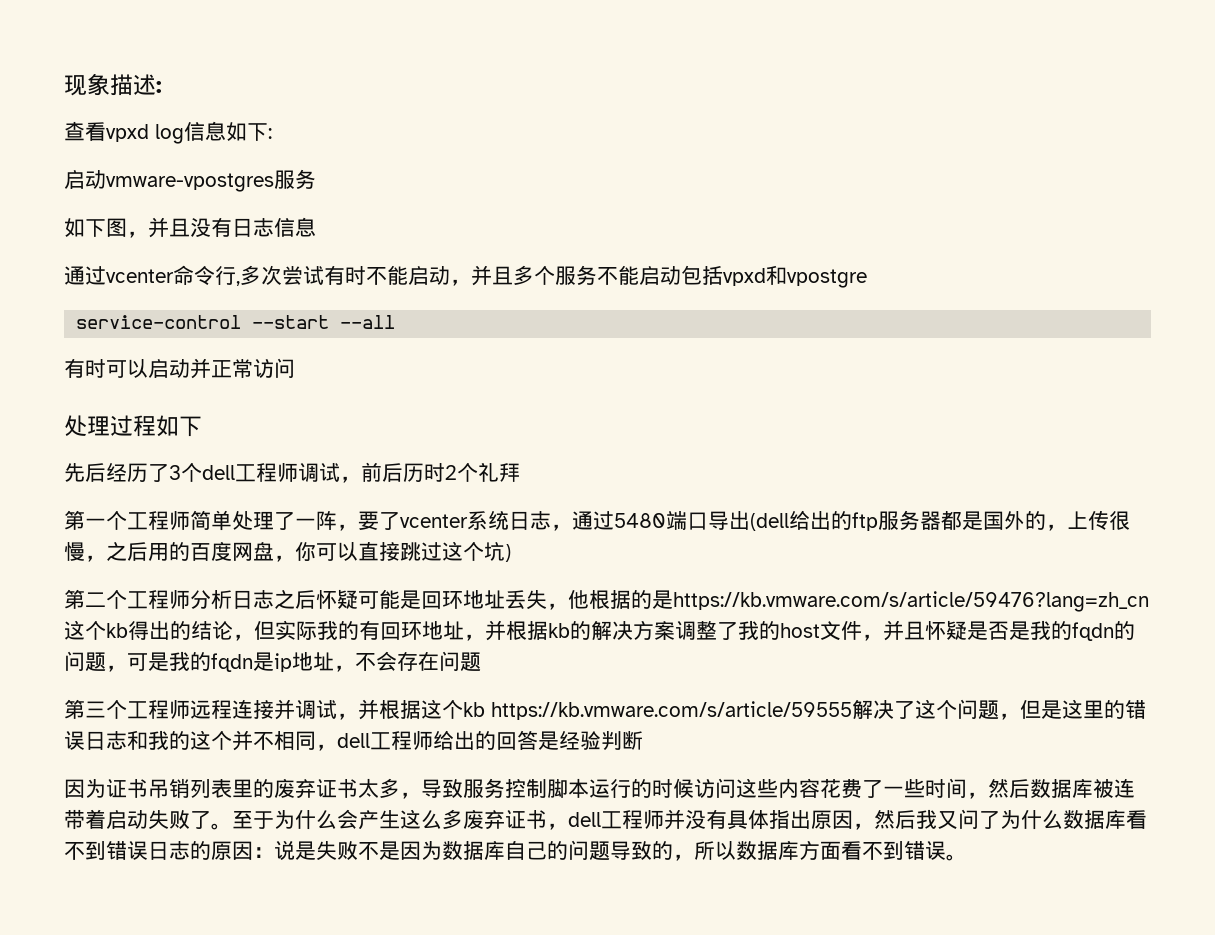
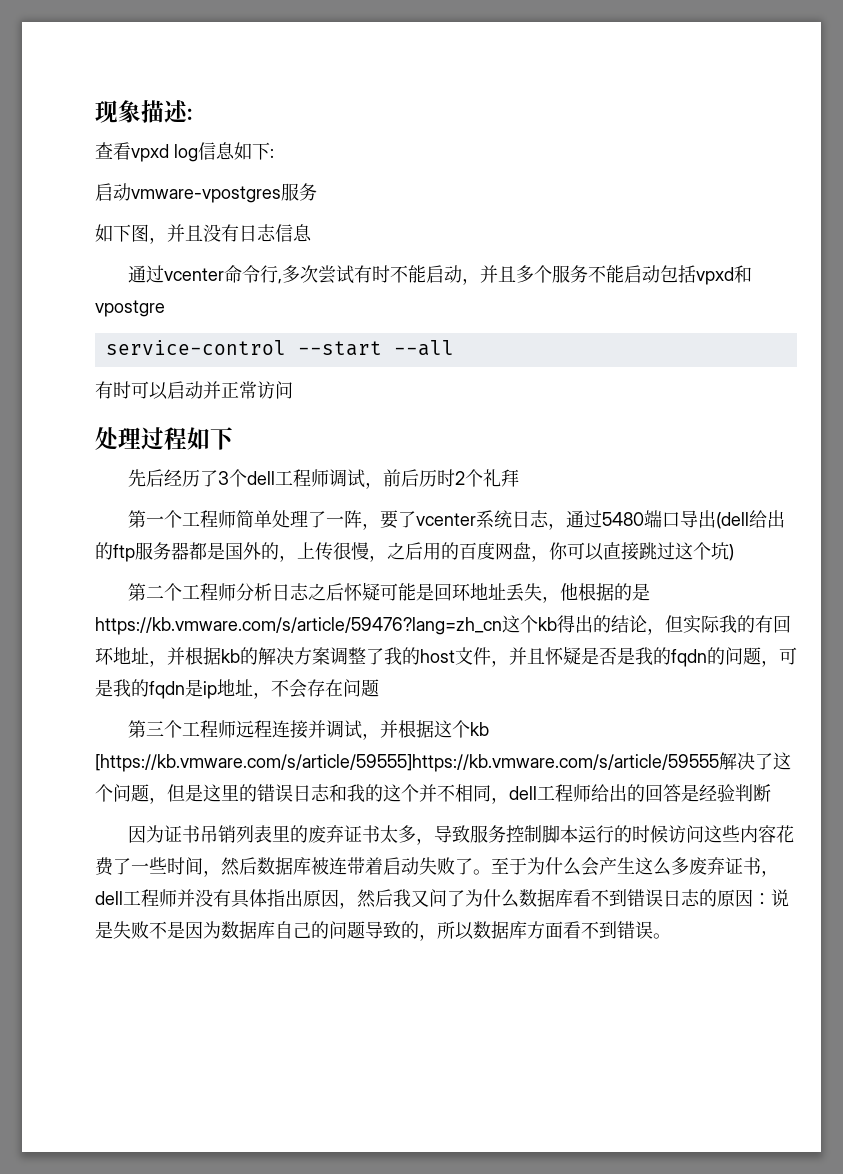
[491,701,852,720] https://kb.vmware.com/s/article/59555 -> [95,754,719,772] [https://kb.vmware.com/s/article/59555]https://kb.vmware.com/s/article/59555

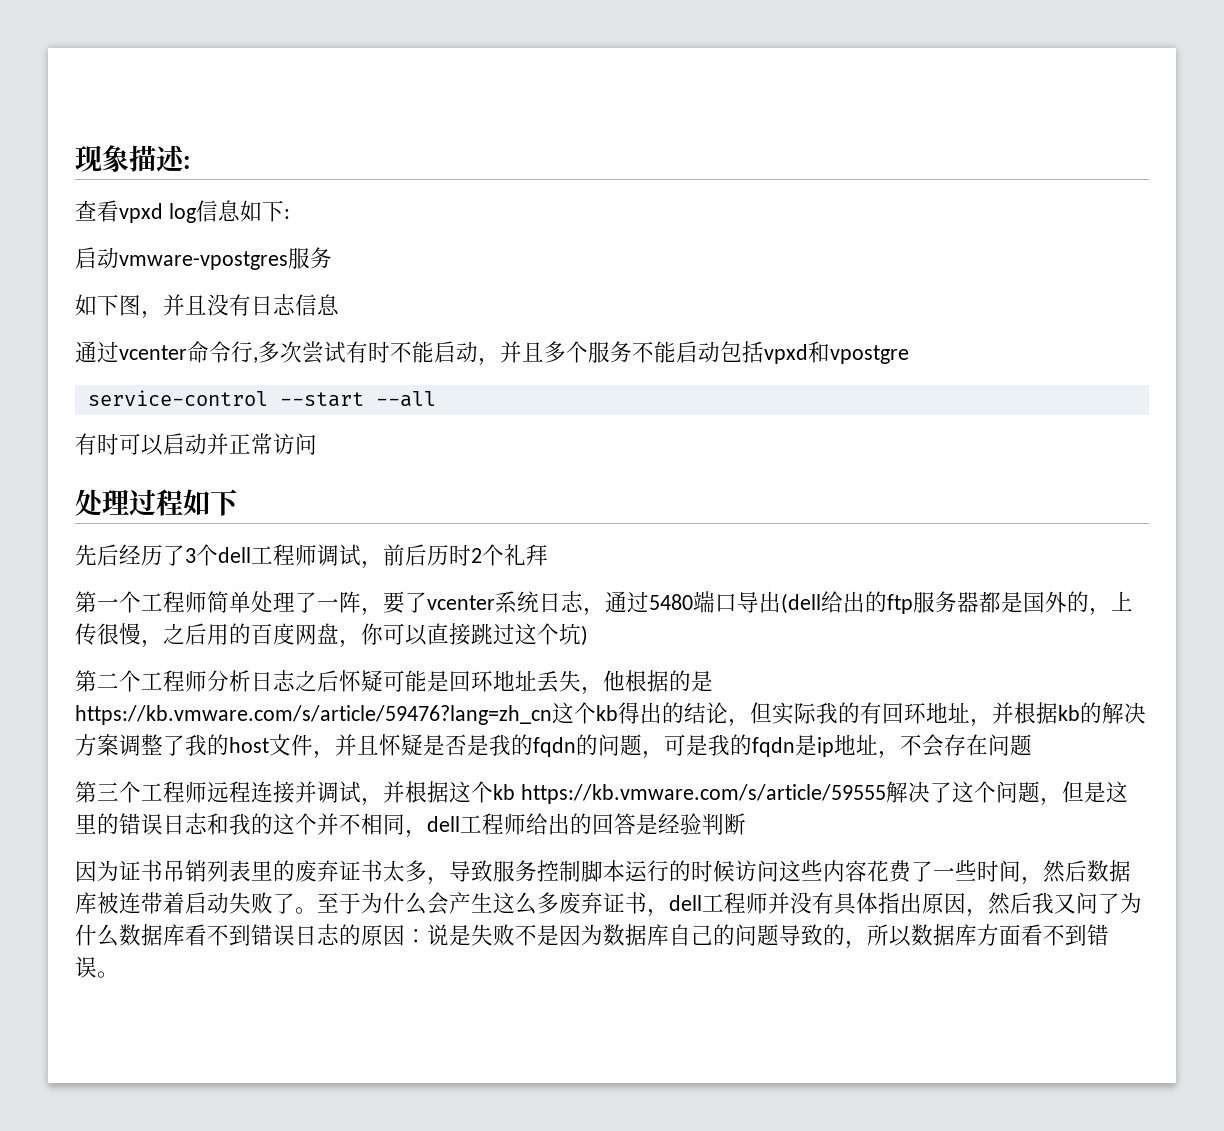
[95,754,719,772] [https://kb.vmware.com/s/article/59555]https://kb.vmware.com/s/article/59555 -> [520,784,886,804] https://kb.vmware.com/s/article/59555

